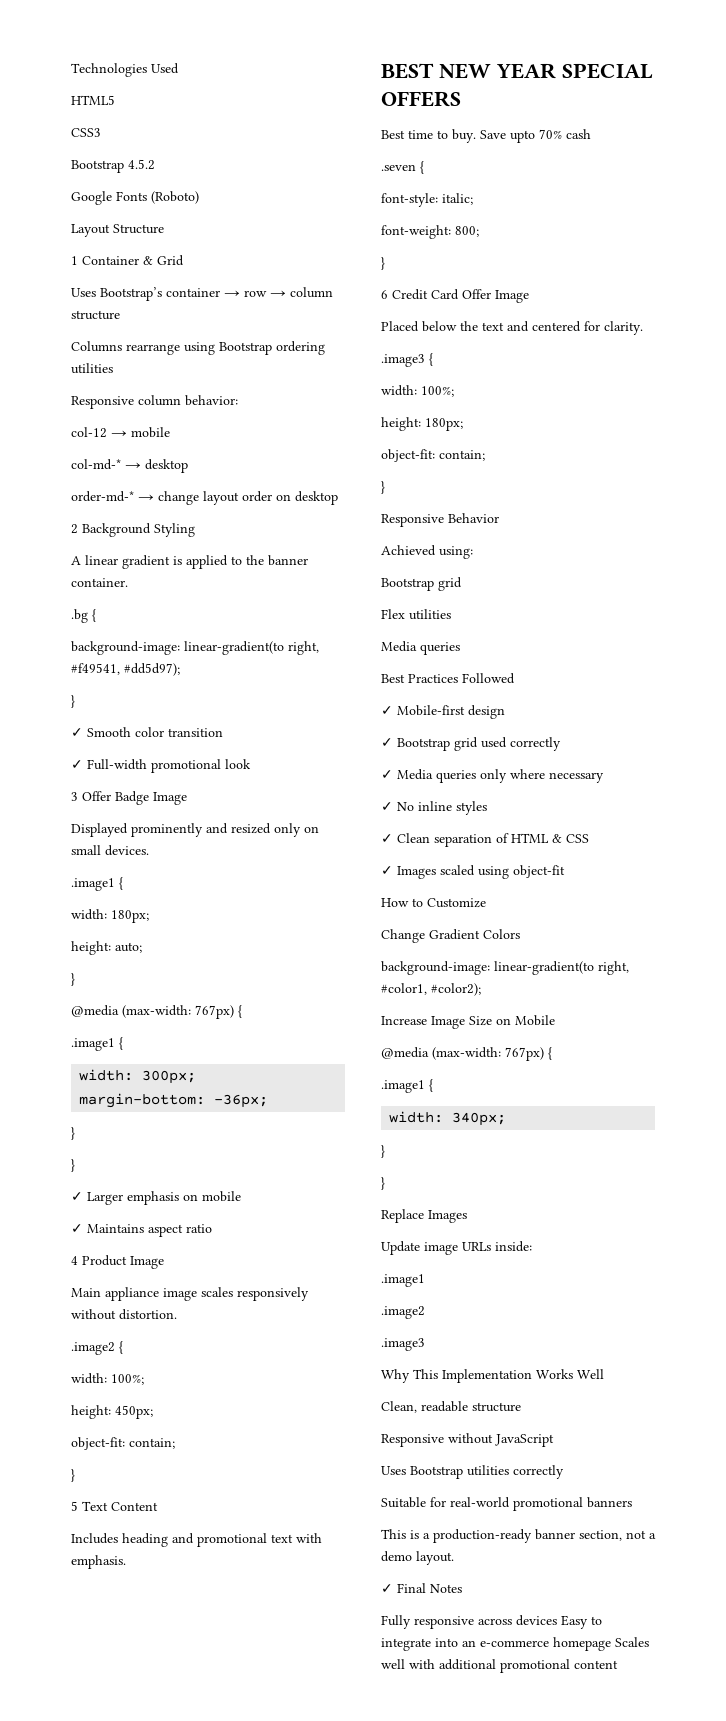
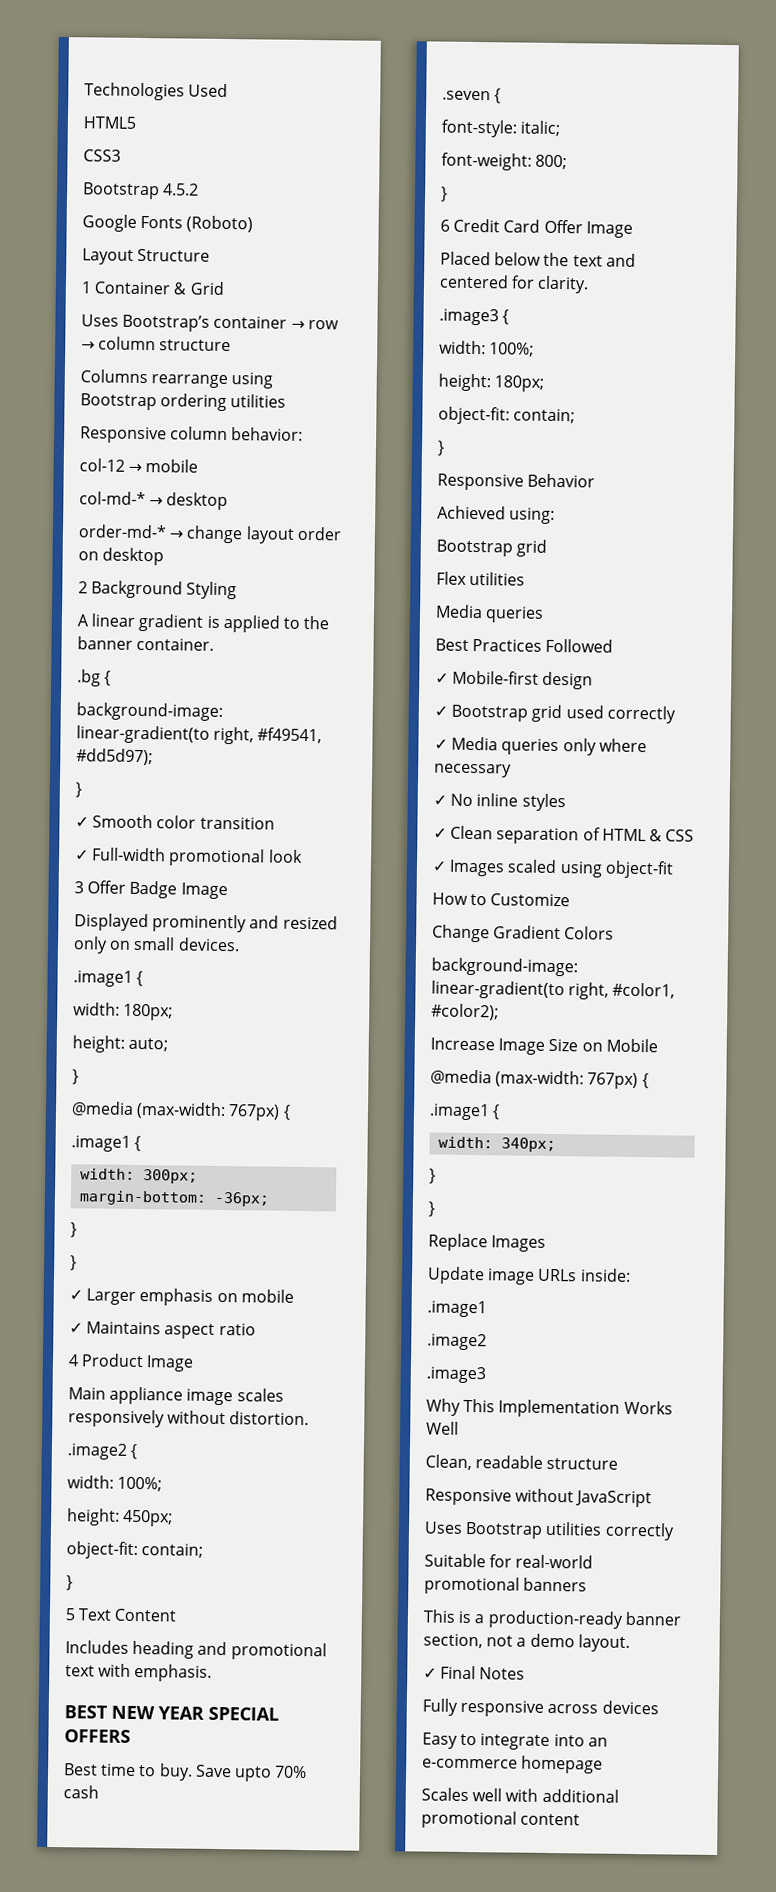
(557, 1620) none -> (659, 1707) //
(611, 1644) none -> (604, 1764) //

